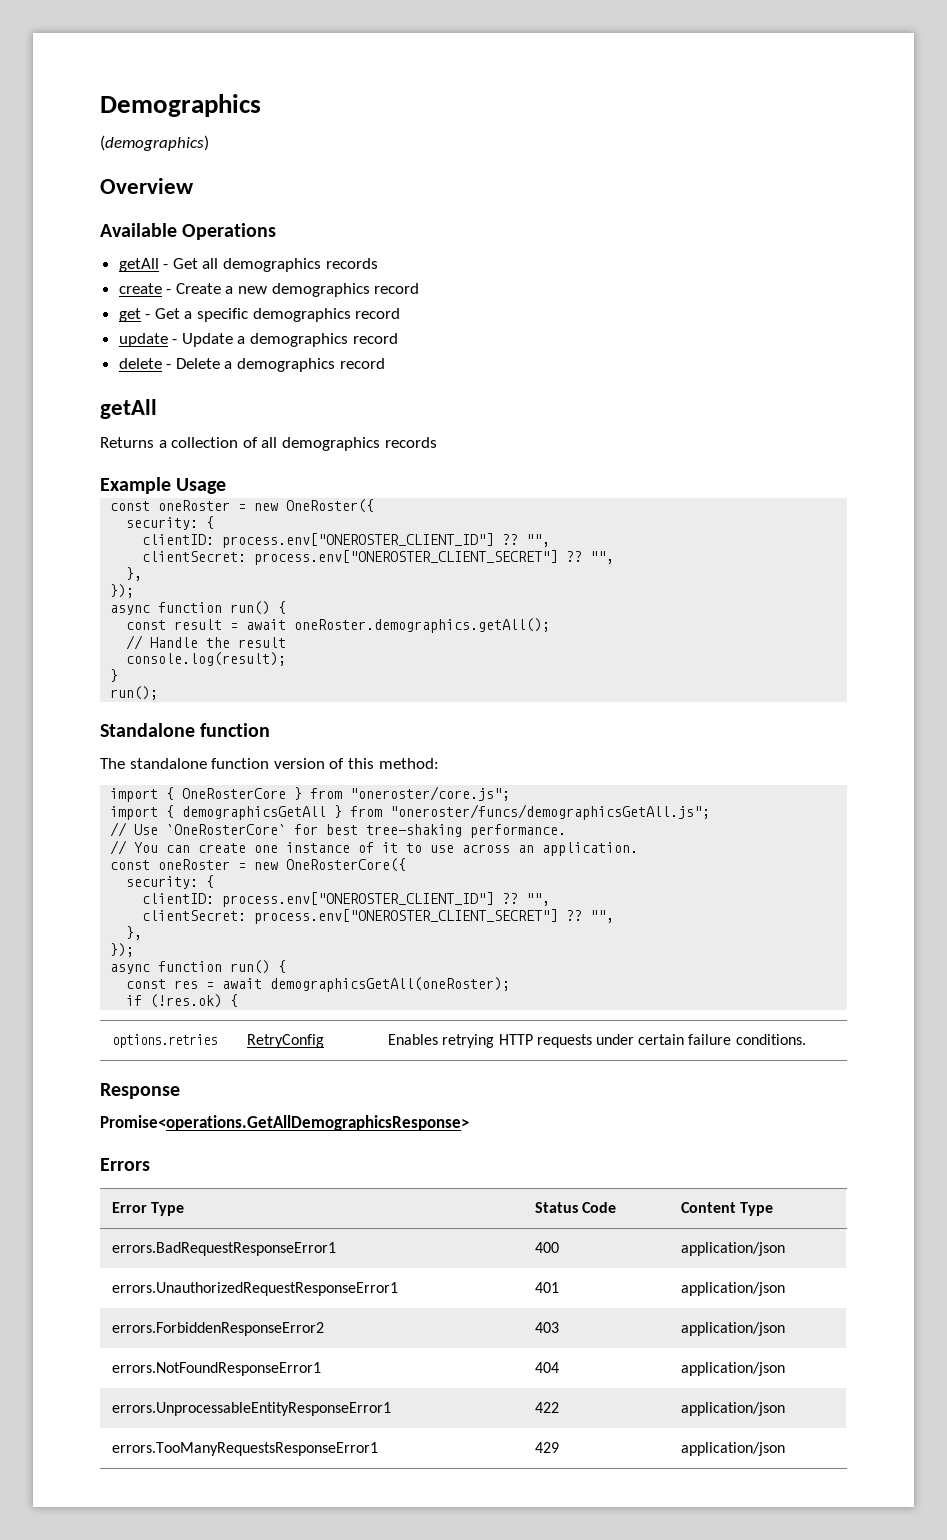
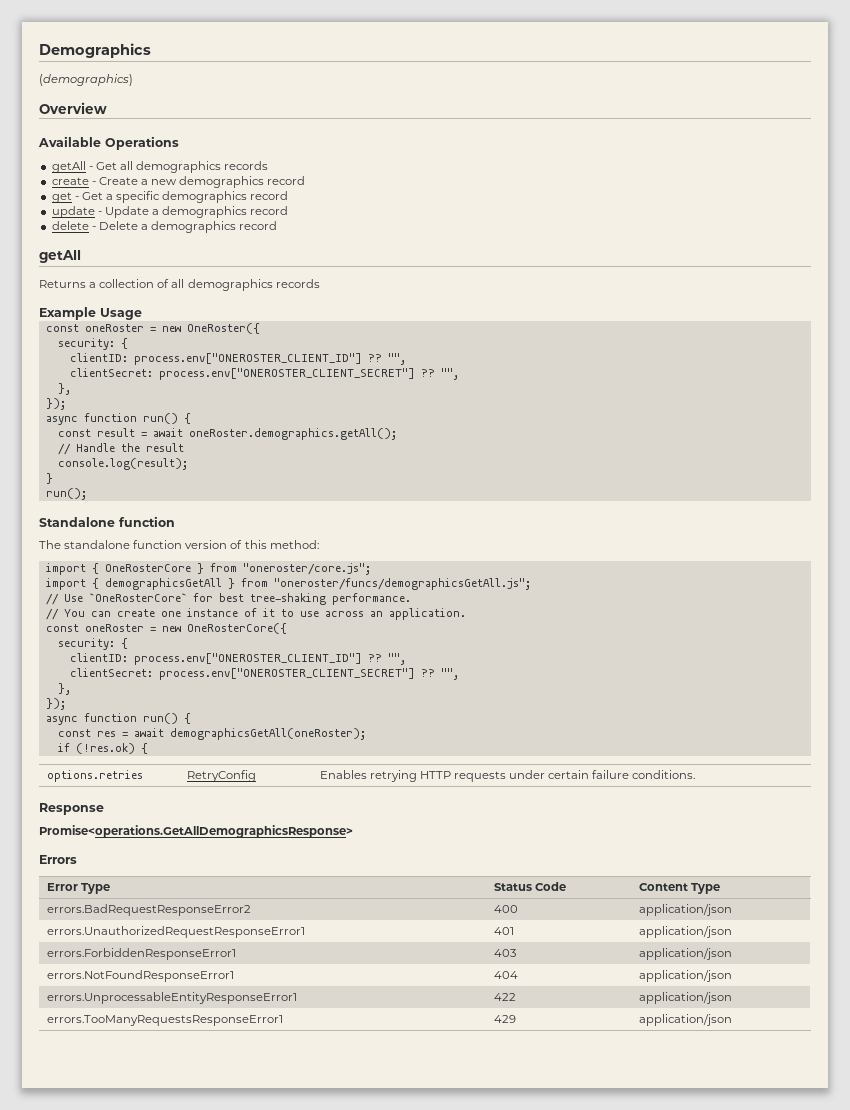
[112,1242,337,1256] errors.BadRequestResponseError1 -> [46,904,251,916] errors.BadRequestResponseError2
[112,1322,325,1336] errors.ForbiddenResponseError2 -> [46,948,236,960] errors.ForbiddenResponseError1

